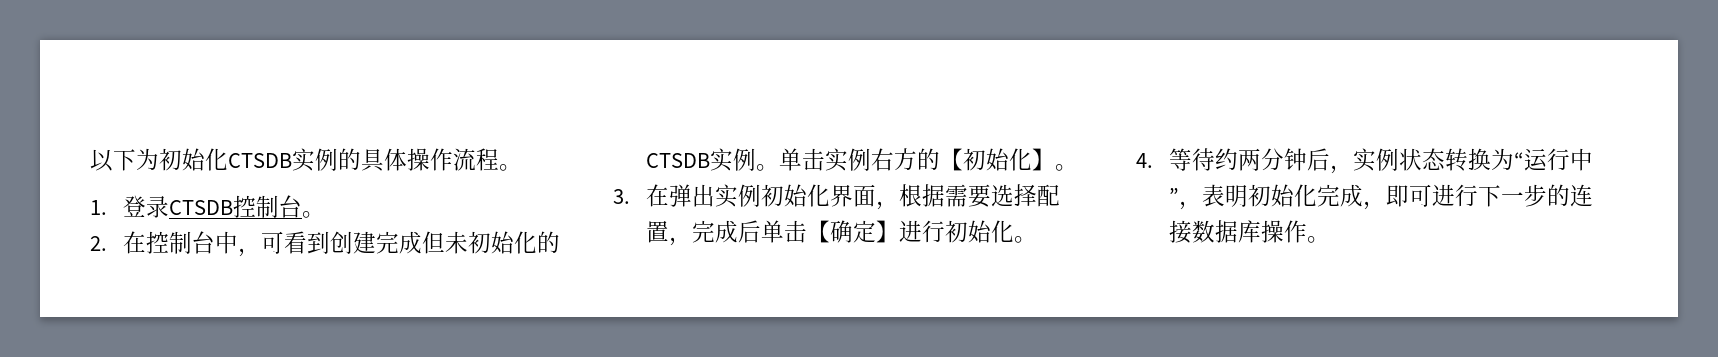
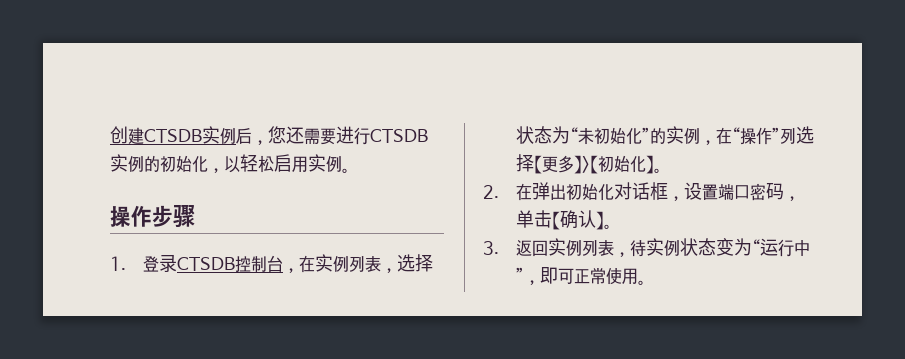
[90,148,522,172] 以下为初始化CTSDB实例的具体操作流程。 -> [110,126,428,145] [110,154,350,173] [110,205,196,228] 创建CTSDB实例后，您还需要进行CTSDB实例的初始化，以轻松启用实例。 // 操作步骤
[301,211,325,218] [90,231,560,257] [645,148,1078,172] [613,184,1060,210] [645,220,1037,246] [1136,148,1353,174] 。 // 2.在控制台中，可看到创建完成但未初始化的CTSDB实例。单击实例右方的【初始化】。 // 3.在弹出实例初始化界面，根据需要选择配置，完成后单击【确定】进行初始化。 // 4.等待约两分钟后， -> [282,254,433,273] [515,126,814,145] [515,154,662,174] [483,182,800,201] [515,210,612,230] [483,238,646,257] ，在实例列表，选择状态为“未初始化”的实例，在“操作”列选择【更多】>【初始化】。 // 2.在弹出初始化对话框，设置端口密码，单击【确认】。 // 3.返回实例列表，待
[1444,148,1491,172] 转换 -> [715,238,734,256] 变
[1201,184,1593,210] [1168,220,1307,243] 表明初始化完成，即可进行下一步的连接数据库操作 -> [539,267,638,285] 即可正常使用

